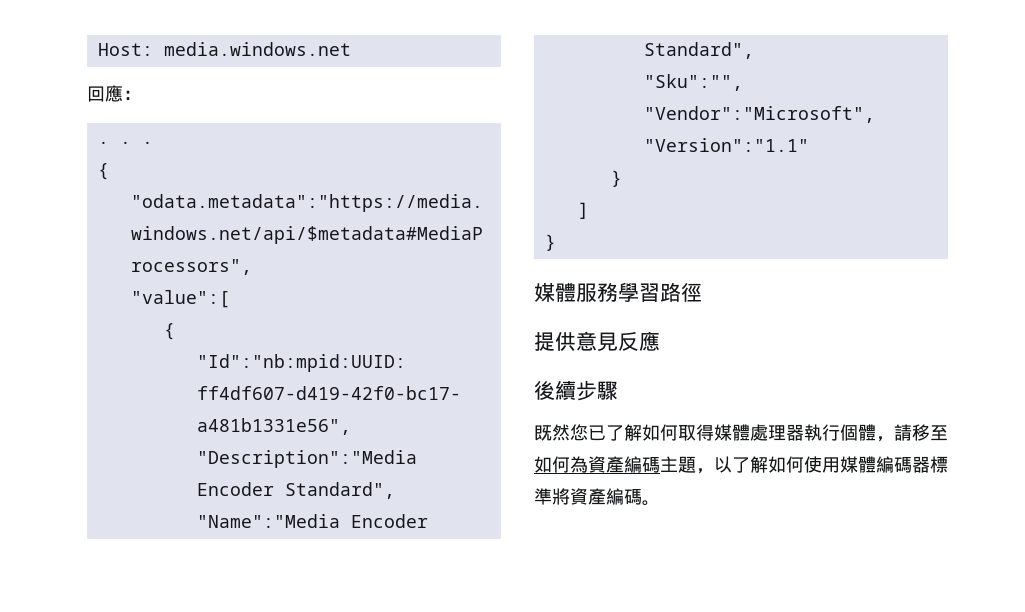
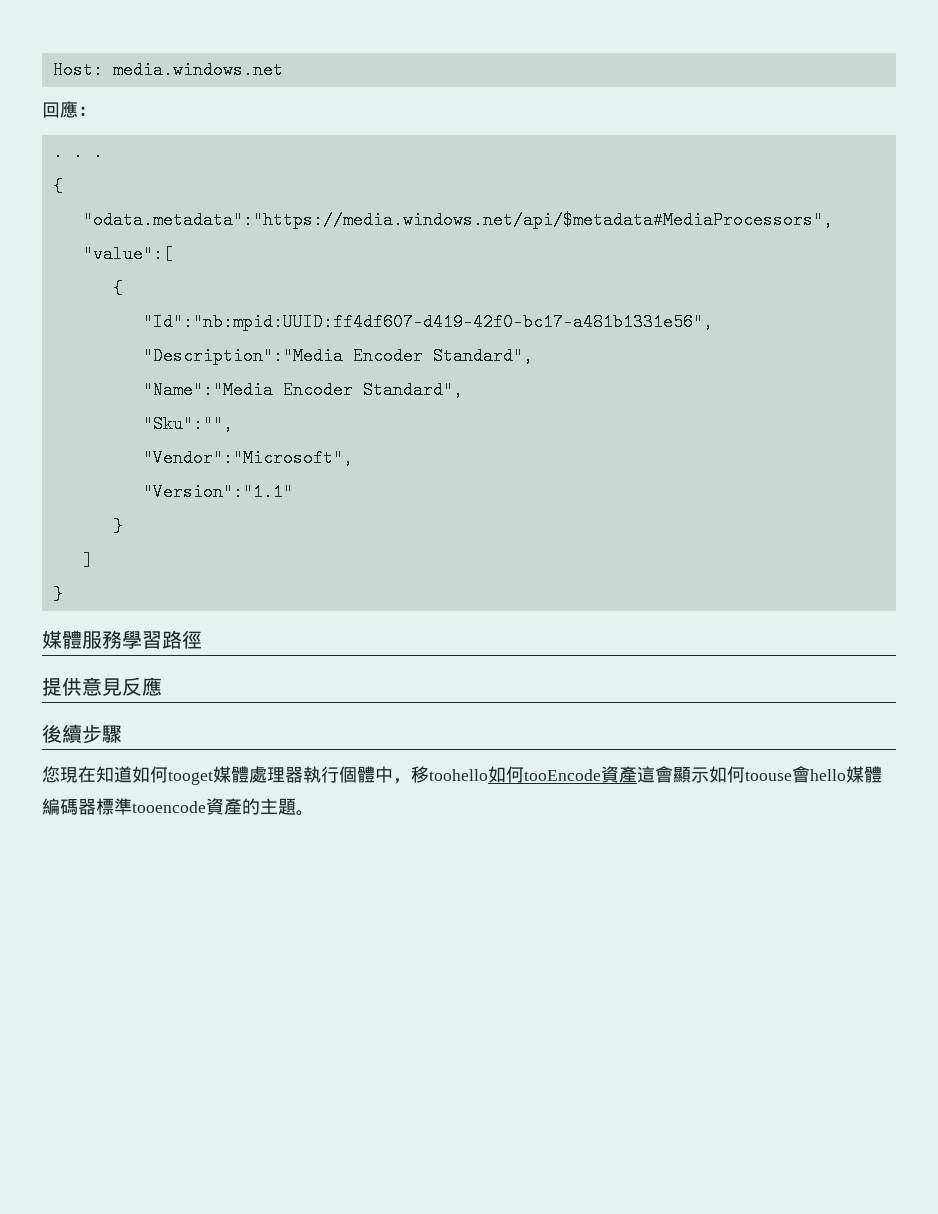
[534,424,714,441] 既然您已了解如何取得 -> [42,766,213,785] 您現在知道如何tooget
[876,424,948,442] [534,456,948,474] [534,488,642,505] ，請移至如何為資產編碼主題，以了解如何使用媒體編碼器標準將資產編碼 -> [375,766,882,784] [42,798,296,815] 中，移toohello如何tooEncode資產這會顯示如何toouse會hello媒體編碼器標準tooencode資產的主題

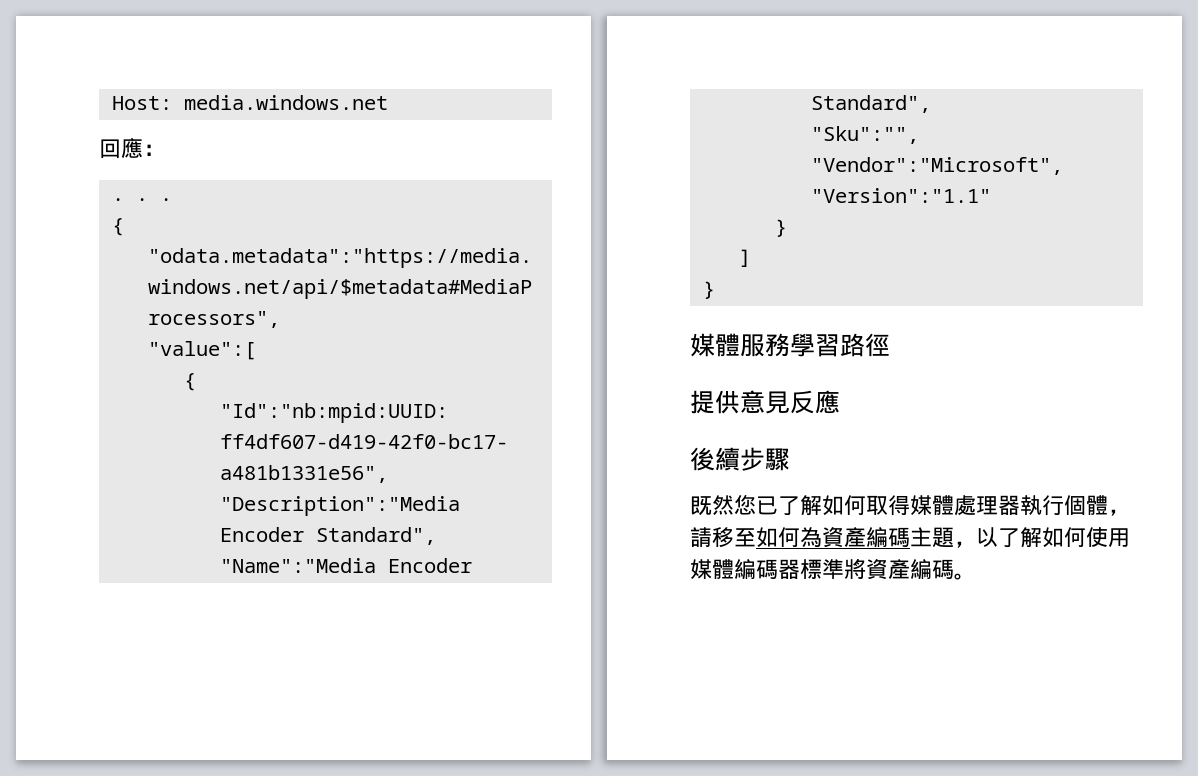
[42,766,213,785] 您現在知道如何tooget -> [690,494,910,516] 既然您已了解如何取得
[375,766,882,784] [42,798,296,815] 中，移toohello如何tooEncode資產這會顯示如何toouse會hello媒體編碼器標準tooencode資產的主題 -> [1108,509,1130,516] [690,527,1130,548] [690,558,954,580] ，請移至如何為資產編碼主題，以了解如何使用媒體編碼器標準將資產編碼

